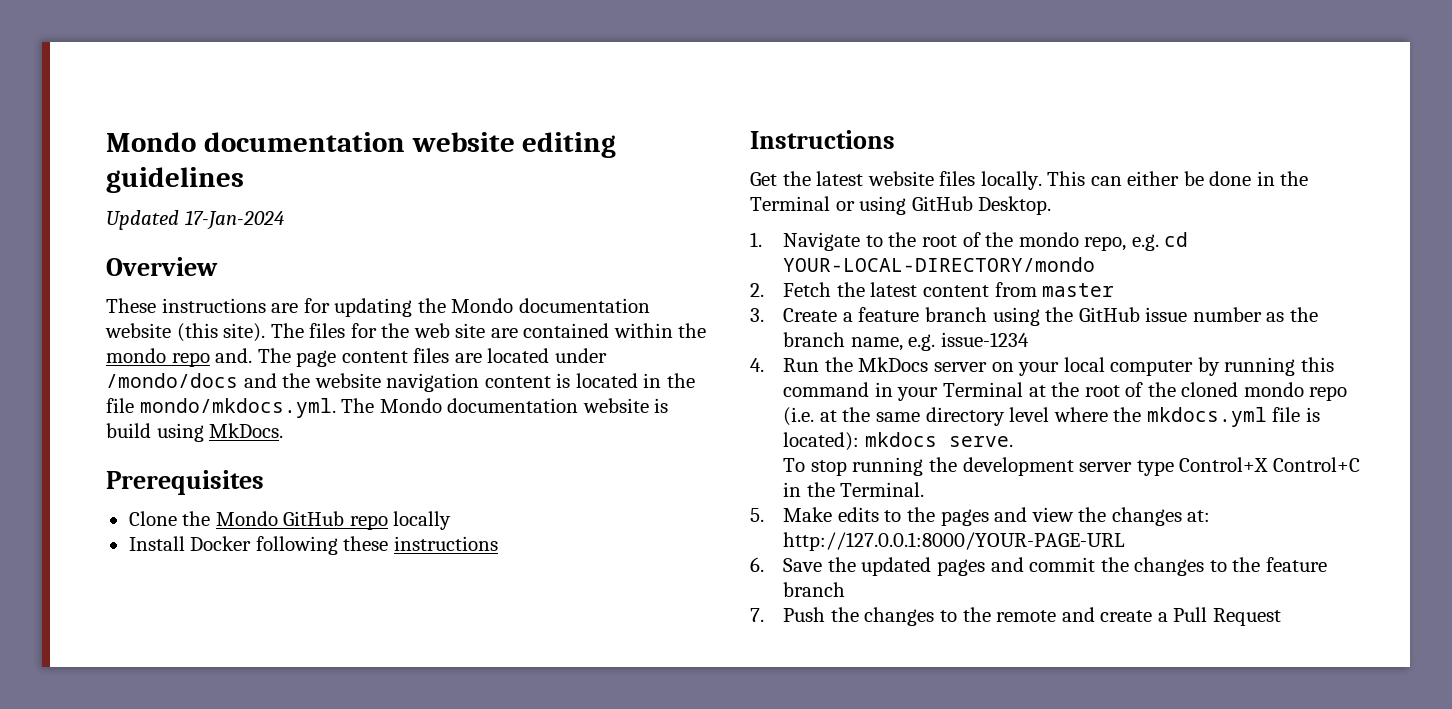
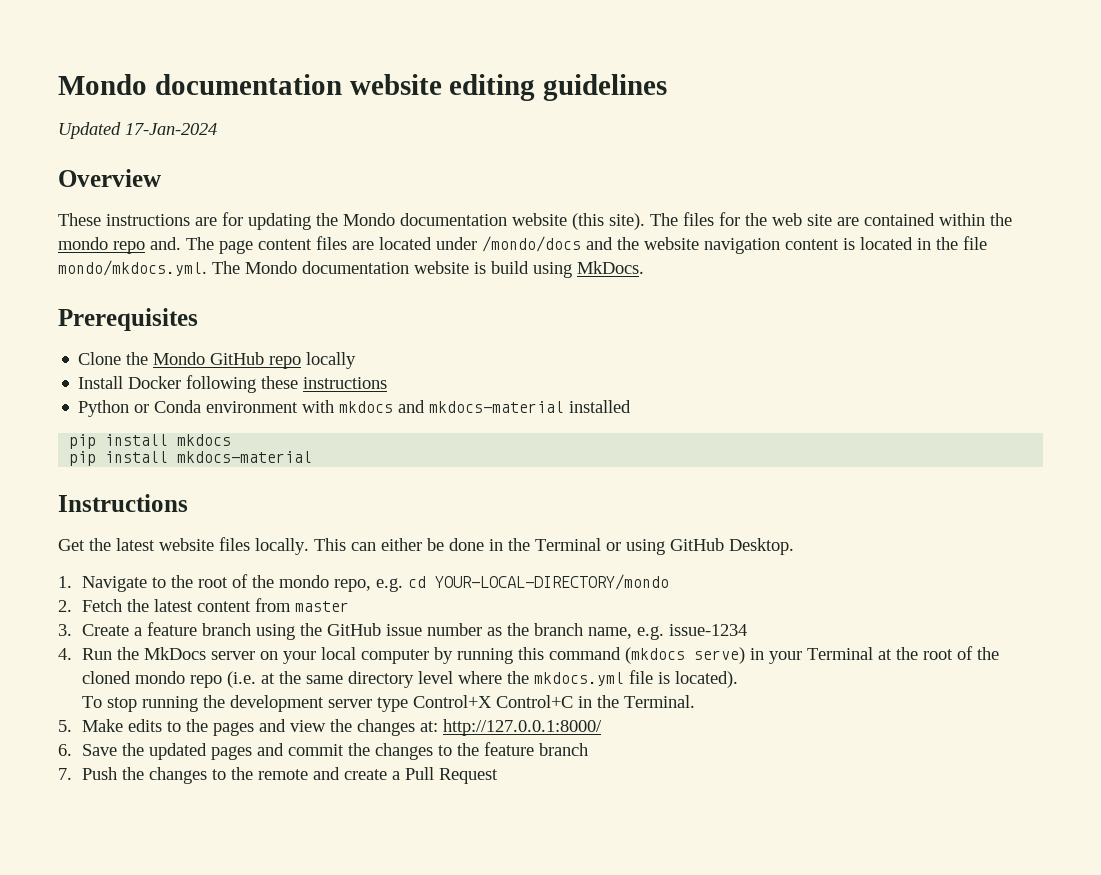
(498, 543) none -> [78,400,632,417] [69,434,232,449] [69,451,313,466] // Python or Conda environment with mkdocs and mkdocs-material installed // pip install mkdocs // pip install mkdocs-material
(870, 389) none -> [624,647,745,664] (mkdocs serve)
[783,432,1013,451] located): mkdocs serve. -> [674,671,738,688] located).
[783,532,1126,551] http://127.0.0.1:8000/YOUR-PAGE-URL -> [442,719,602,736] http://127.0.0.1:8000/

